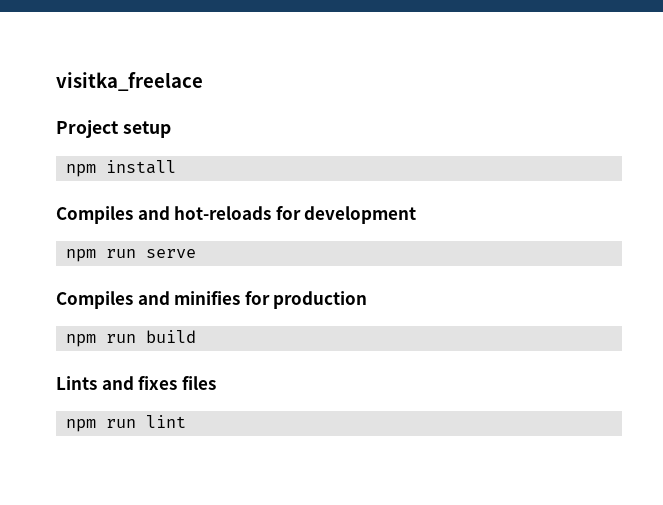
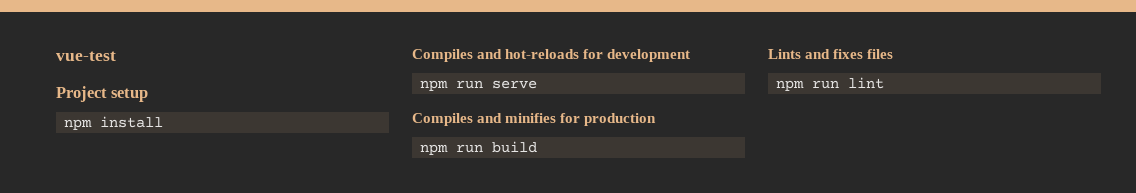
[56,72,203,91] visitka_freelace -> [56,51,116,61] vue-test

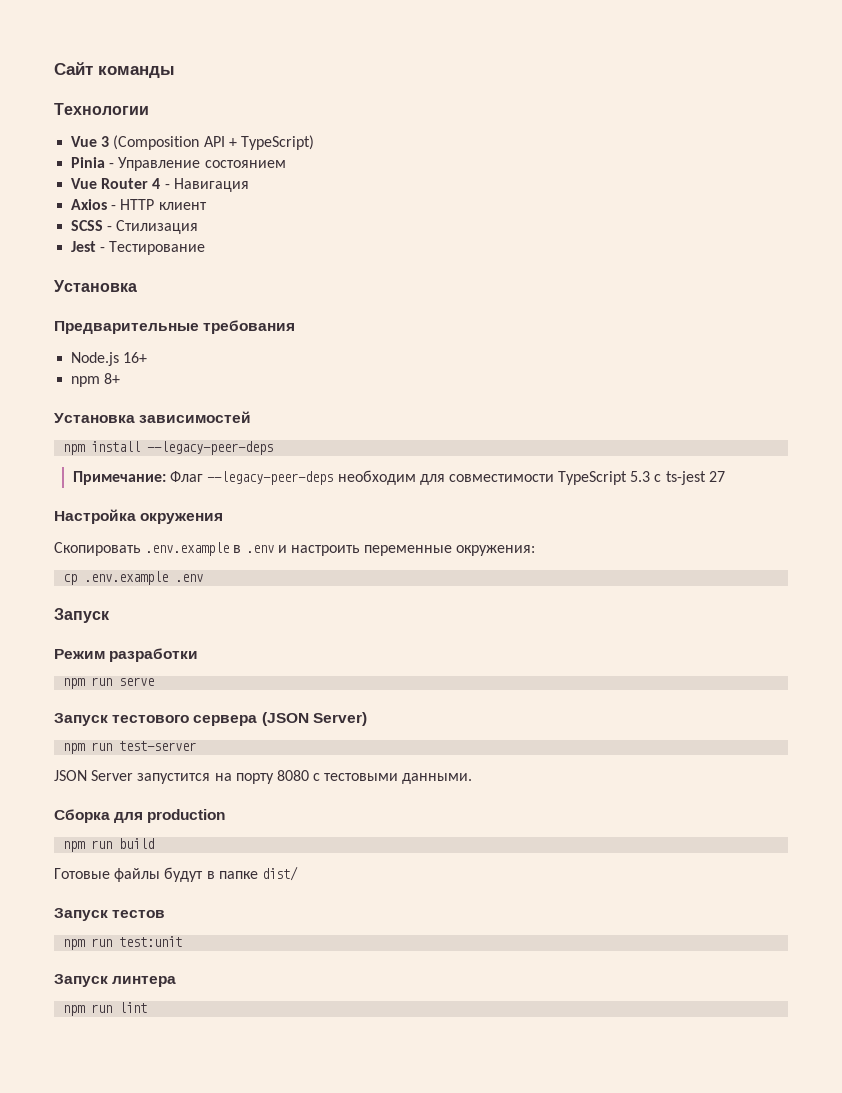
[56,51,116,61] [56,86,149,102] [64,116,164,130] [412,49,691,62] [420,80,538,91] [412,113,657,126] [420,141,538,155] [768,49,894,59] vue-test // Project setup // npm install // Compiles and hot-reloads for development // npm run serve // Compiles and minifies for production // npm run build // Lints and fixes files -> [54,62,175,78] [54,103,149,115] [71,135,314,150] [71,157,286,171] [71,178,249,192] [71,199,207,210] [71,220,199,234] [71,241,206,255] [54,280,137,292] [54,320,296,334] [71,352,148,366] [71,373,121,387] [54,411,252,423] [63,441,274,455] [72,470,725,485] [54,509,224,524] [54,542,536,556] [63,571,204,585] [54,608,110,623] [54,648,199,662] [63,677,155,689] [54,712,367,726] [63,741,197,754] [54,770,473,784] [54,809,226,823] [63,838,155,852] [54,866,298,882] [54,908,166,921] [63,936,183,950] [54,974,177,987] Сайт команды // Технологии // Vue 3 (Composition API + TypeScript) // Pinia - Управление состоянием // Vue Router 4 - Навигация // Axios - HTTP клиент // SCSS - Стилизация // Jest - Тестирование // Установка // Предварительные требования // Node.js 16+ // npm 8+ // Установка зависимостей // npm install --legacy-peer-deps // Примечание: Флаг --legacy-peer-deps необходим для совместимости TypeScript 5.3 с ts-jest 27 // Настройка окружения // Скопировать .env.example в .env и настроить переменные окружения: // cp .env.example .env // Запуск // Режим разработки // npm run serve // Запуск тестового сервера (JSON Server) // npm run test-server // JSON Server запустится на порту 8080 с тестовыми данными. // Сборка для production // npm run build // Готовые файлы будут в папке dist/ // Запуск тестов // npm run test:unit // Запуск линтера

